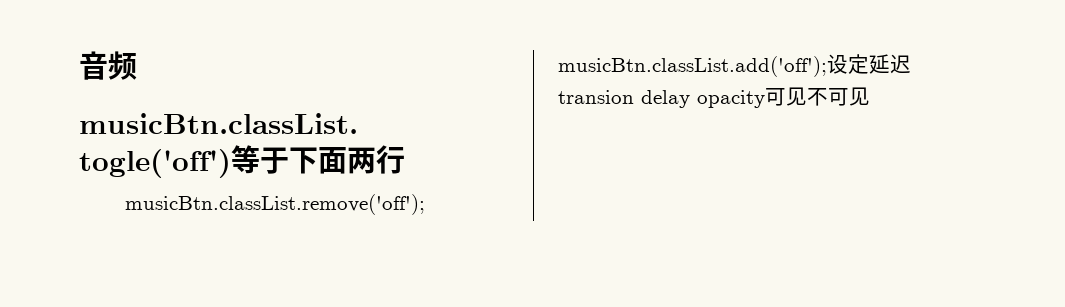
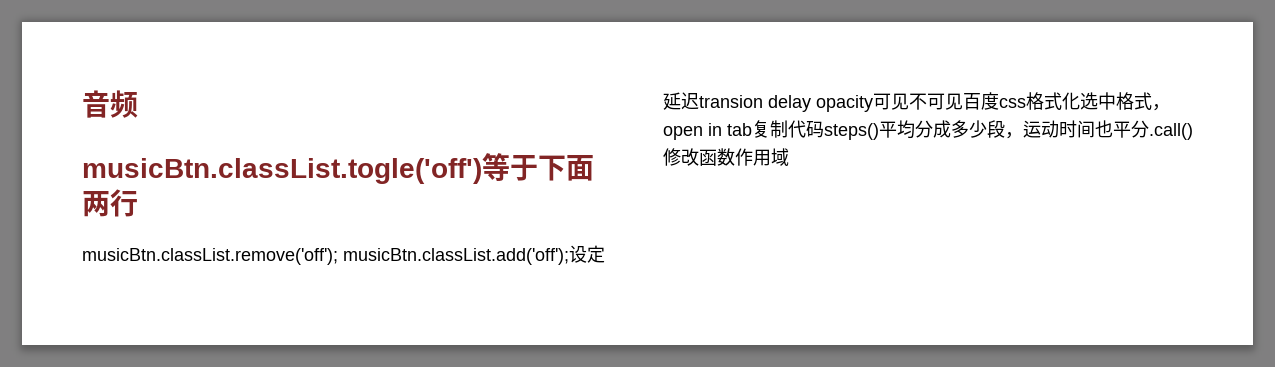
(870, 96) none -> [963,92,1170,111] [663,120,1193,140] [663,148,789,166] 百度css格式化选中格式，open in tab复制代码steps()平均分成多少段，运动时间也平分.call()修改函数作用域

